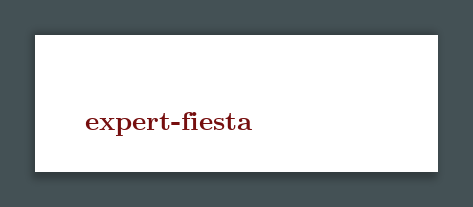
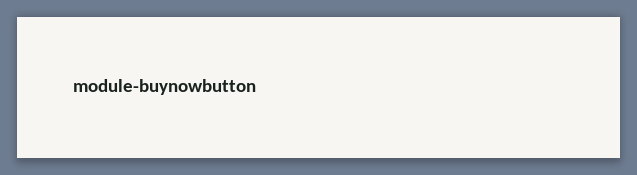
[85,112,253,136] expert-fiesta -> [73,79,256,95] module-buynowbutton

